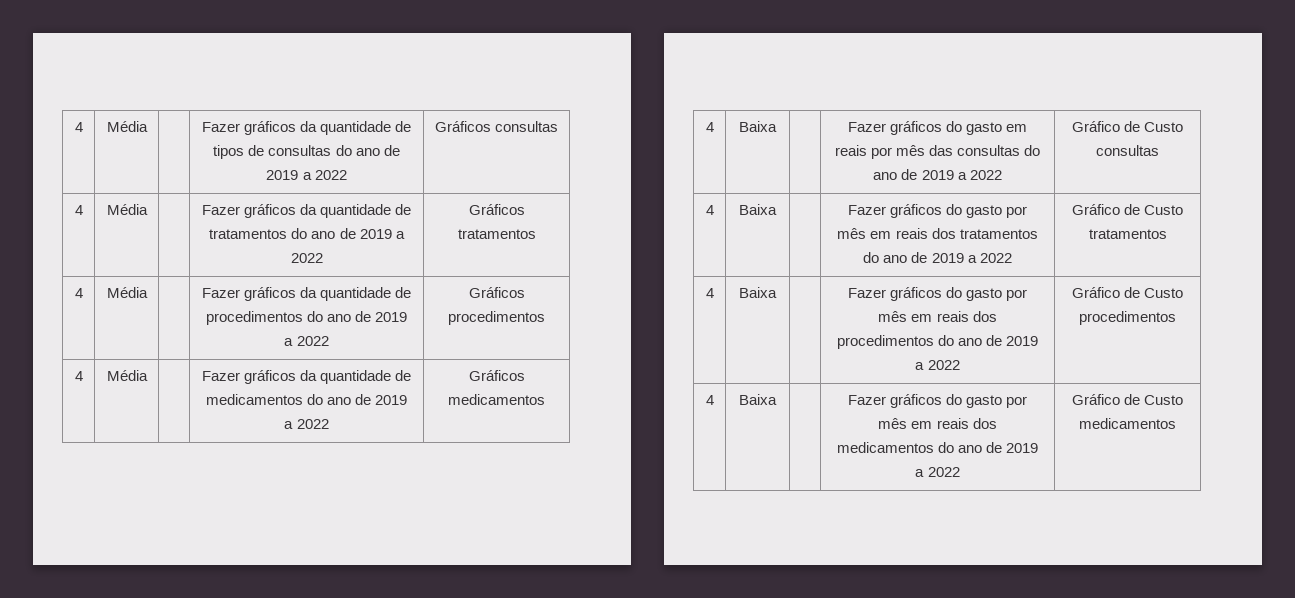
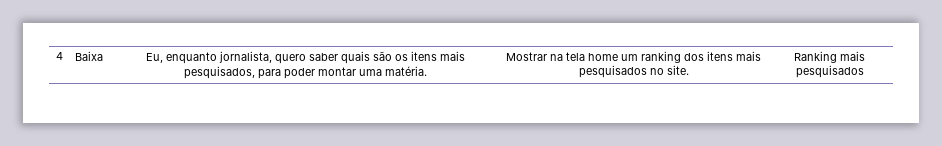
[74,122,83,132] [106,121,148,132] [201,121,412,135] [213,145,400,159] [266,170,347,180] [434,121,559,132] [74,205,83,215] [106,204,148,215] [201,204,412,218] [209,228,405,239] [290,253,323,263] [468,204,525,215] [457,229,536,239] [74,288,83,298] [106,287,148,298] [201,287,412,301] [205,311,408,325] [284,336,329,346] [468,287,525,298] [448,311,545,325] [74,371,83,381] [106,370,148,381] [201,370,412,384] [205,394,408,405] [284,419,329,429] [468,370,525,381] [448,394,545,405] [705,122,714,132] [739,121,777,132] [847,121,1028,135] [834,145,1041,159] [873,169,1002,180] [1071,121,1184,132] [1096,145,1159,156] [705,205,714,215] [739,204,777,215] [847,204,1028,218] [837,228,1038,239] [863,252,1012,263] [1071,204,1184,215] [1088,229,1167,239] [705,288,714,298] [739,287,777,298] [847,287,1028,301] [878,311,997,322] [836,335,1039,349] [915,360,960,370] [1071,287,1184,298] [1079,311,1176,325] [705,395,714,405] [739,394,777,405] [847,394,1028,408] [878,418,997,429] [836,442,1039,453] [915,467,960,477] [1071,394,1184,405] [1079,418,1176,429] 4 | Média | | Fazer gráficos da quantidade de tipos de consultas do ano de 2019 a 2022 | Gráficos consultas // 4 | Média | | Fazer gráficos da quantidade de tratamentos do ano de 2019 a 2022 | Gráficos tratamentos // 4 | Média | | Fazer gráficos da quantidade de procedimentos do ano de 2019 a 2022 | Gráficos procedimentos // 4 | Média | | Fazer gráficos da quantidade de medicamentos do ano de 2019 a 2022 | Gráficos medicamentos // 4 | Baixa | | Fazer gráficos do gasto em reais por mês das consultas do ano de 2019 a 2022 | Gráfico de Custo consultas // 4 | Baixa | | Fazer gráficos do gasto por mês em reais dos tratamentos do ano de 2019 a 2022 | Gráfico de Custo tratamentos // 4 | Baixa | | Fazer gráficos do gasto por mês em reais dos procedimentos do ano de 2019 a 2022 | Gráfico de Custo procedimentos // 4 | Baixa | | Fazer gráficos do gasto por mês em reais dos medicamentos do ano de 2019 a 2022 | Gráfico de Custo medicamentos -> [55,52,63,60] [75,51,103,61] [145,51,465,64] [183,66,427,79] [506,51,761,63] [578,65,689,78] [794,51,865,63] [795,65,864,78] 4 | Baixa | Eu, enquanto jornalista, quero saber quais são os itens mais pesquisados, para poder montar uma matéria. | Mostrar na tela home um ranking dos itens mais pesquisados no site. | Ranking mais pesquisados

